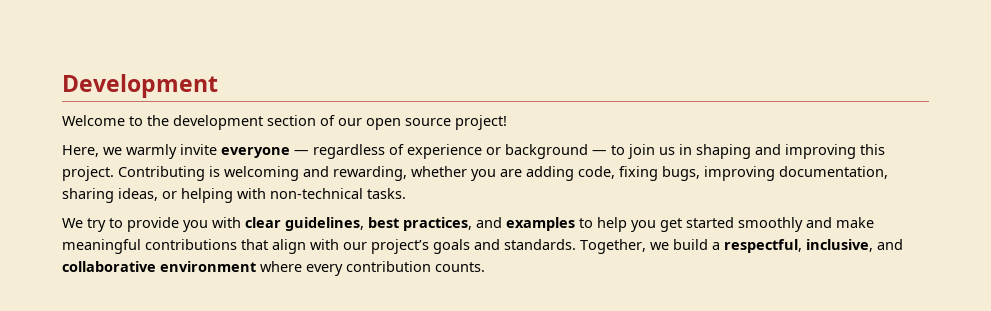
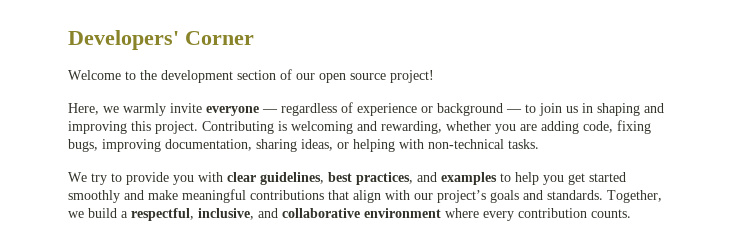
[62,74,218,98] Development -> [68,30,254,50] Developers' Corner

